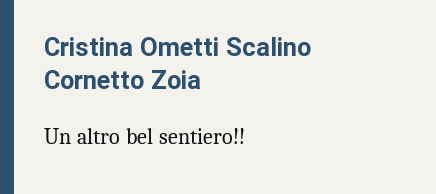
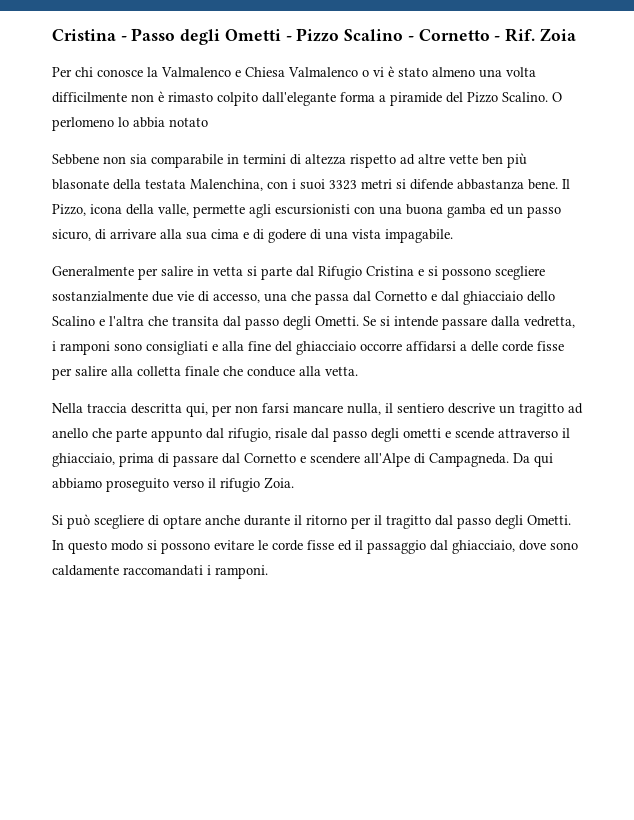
[44,37,311,56] [44,70,201,89] [44,128,245,144] Cristina Ometti Scalino Cornetto Zoia // Un altro bel sentiero!! -> [52,28,576,45] [52,66,536,78] [52,91,562,106] [52,117,208,131] [52,153,527,168] [52,179,570,191] [52,204,561,218] [52,229,453,243] [52,266,545,280] [52,291,555,305] [52,316,575,330] [52,341,564,355] [52,366,358,380] [52,403,583,417] [52,428,570,442] [52,453,553,467] [52,477,294,492] [52,514,571,529] [52,540,578,554] [52,565,268,579] Cristina - Passo degli Ometti - Pizzo Scalino - Cornetto - Rif. Zoia // Per chi conosce la Valmalenco e Chiesa Valmalenco o vi è stato almeno una volta difficilmente non è rimasto colpito dall'elegante forma a piramide del Pizzo Scalino. O perlomeno lo abbia notato // Sebbene non sia comparabile in termini di altezza rispetto ad altre vette ben più blasonate della testata Malenchina, con i suoi 3323 metri si difende abbastanza bene. Il Pizzo, icona della valle, permette agli escursionisti con una buona gamba ed un passo sicuro, di arrivare alla sua cima e di godere di una vista impagabile. // Generalmente per salire in vetta si parte dal Rifugio Cristina e si possono scegliere sostanzialmente due vie di accesso, una che passa dal Cornetto e dal ghiacciaio dello Scalino e l'altra che transita dal passo degli Ometti. Se si intende passare dalla vedretta, i ramponi sono consigliati e alla fine del ghiacciaio occorre affidarsi a delle corde fisse per salire alla colletta finale che conduce alla vetta. // Nella traccia descritta qui, per non farsi mancare nulla, il sentiero descrive un tragitto ad anello che parte appunto dal rifugio, risale dal passo degli ometti e scende attraverso il ghiacciaio, prima di passare dal Cornetto e scendere all'Alpe di Campagneda. Da qui abbiamo proseguito verso il rifugio Zoia. // Si può scegliere di optare anche durante il ritorno per il tragitto dal passo degli Ometti. In questo modo si possono evitare le corde fisse ed il passaggio dal ghiacciaio, dove sono caldamente raccomandati i ramponi.

